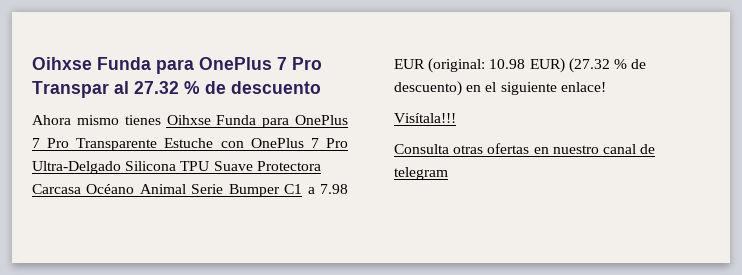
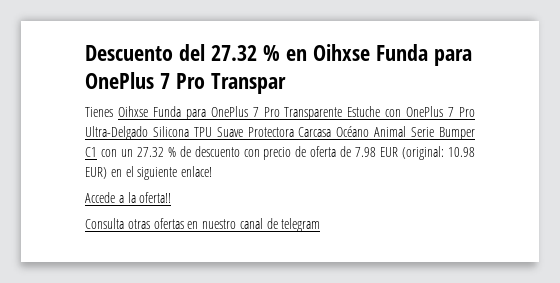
(32, 63) none -> [85,44,307,61] Descuento del 27.32 % en
[114,81,321,94] [32,115,161,125] al 27.32 % de descuento // Ahora mismo tienes -> [85,107,113,117] // Tienes
[307,187,315,194] a -> [100,146,352,160] con un 27.32 % de descuento con precio de oferta de
[568,58,647,73] [394,81,462,96] (27.32 % de descuento) -> (107, 173) none
[394,113,456,123] Visítala!!! -> [85,192,172,203] Accede a la oferta!!

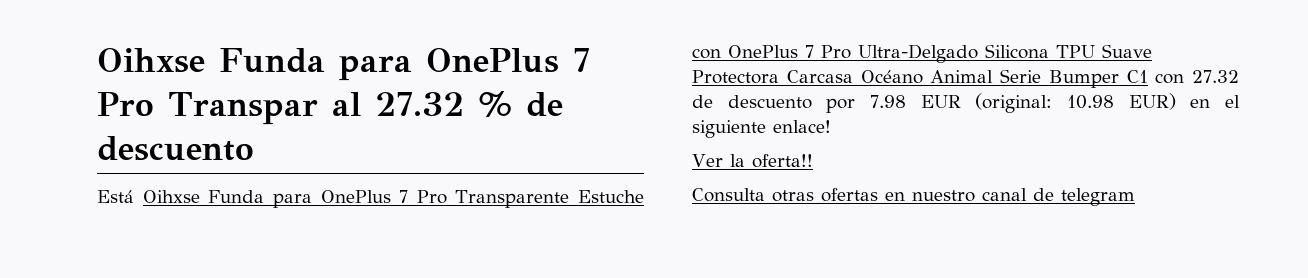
[85,44,307,61] Descuento del 27.32 % en -> (97, 60) none
[85,107,113,117] // Tienes -> [331,91,563,117] [97,136,254,161] [97,190,134,203] al 27.32 % de descuento // Está
[120,146,352,160] un 27.32 % de descuento con precio de oferta de -> [1192,70,1239,83] [692,95,856,113] 27.32 de descuento por
[85,192,124,203] Accede a -> [692,154,723,167] Ver

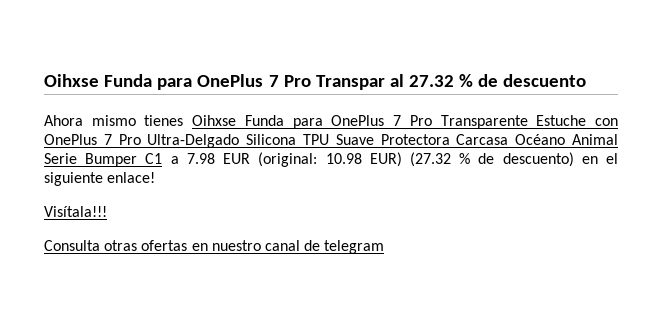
[97,190,134,203] Está -> [44,115,184,126] Ahora mismo tienes
[1155,70,1239,84] [692,95,856,113] con 27.32 de descuento por -> [170,156,179,164] a
(1176, 101) none -> [409,152,574,167] (27.32 % de descuento)
[692,154,813,168] Ver la oferta!! -> [44,206,107,217] Visítala!!!

